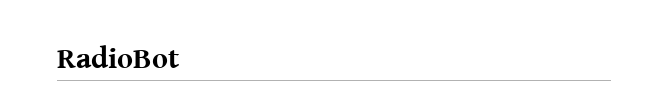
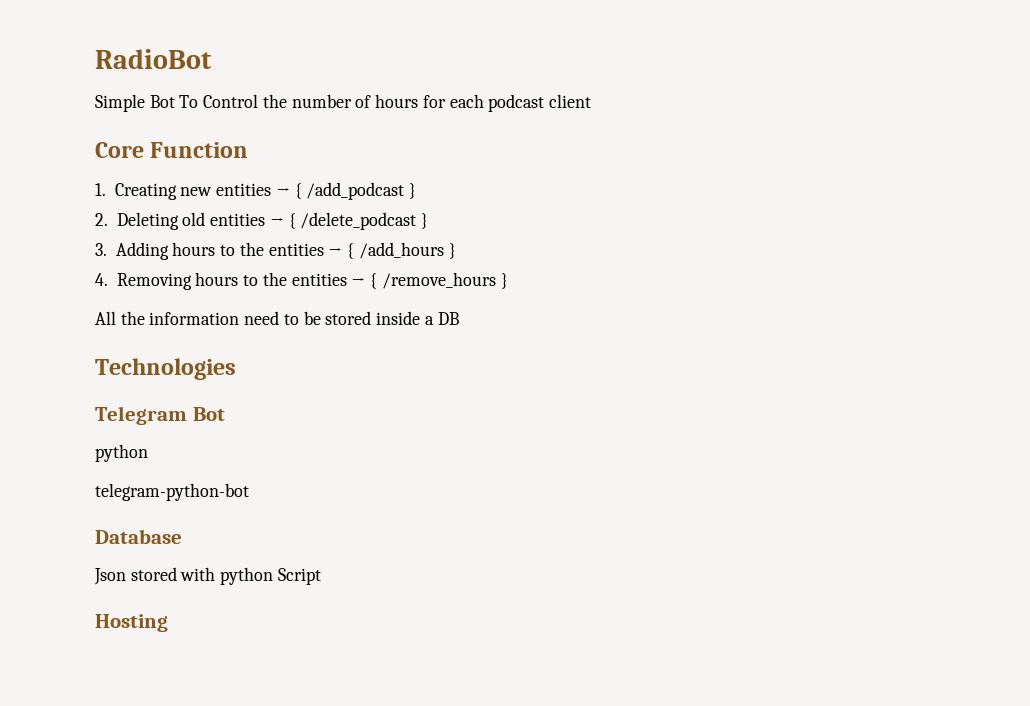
(180, 56) none -> [95,94,591,112] [95,142,249,158] [95,182,417,200] [95,212,429,230] [95,242,456,260] [95,272,508,290] [95,311,459,325] [95,358,236,380] [95,406,225,425] [95,444,148,462] [95,483,249,501] [95,529,182,544] [94,567,321,585] [95,614,168,632] // Simple Bot To Control the number of hours for each podcast client // Core Function // 1. Creating new entities → { /add_podcast } // 2. Deleting old entities → { /delete_podcast } // 3. Adding hours to the entities → { /add_hours } // 4. Removing hours to the entities → { /remove_hours } // All the information need to be stored inside a DB // Technologies // Telegram Bot // python // telegram-python-bot // Database // Json stored with python Script // Hosting

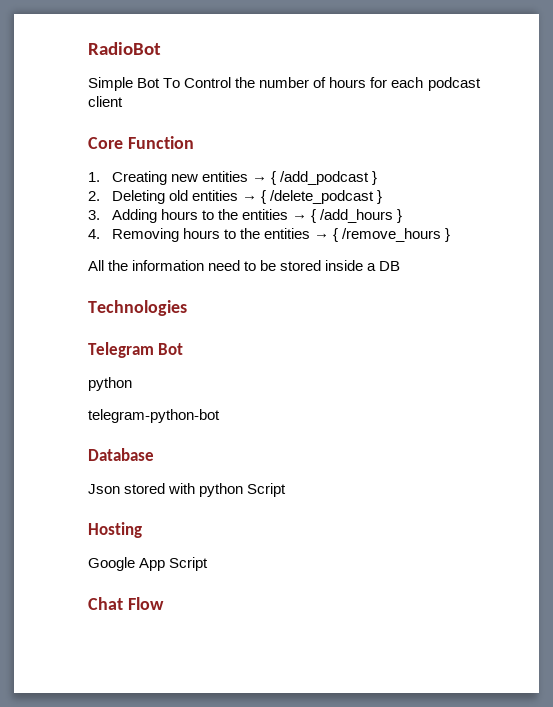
(168, 623) none -> [88,557,209,571] [88,597,164,610] // Google App Script // Chat Flow

